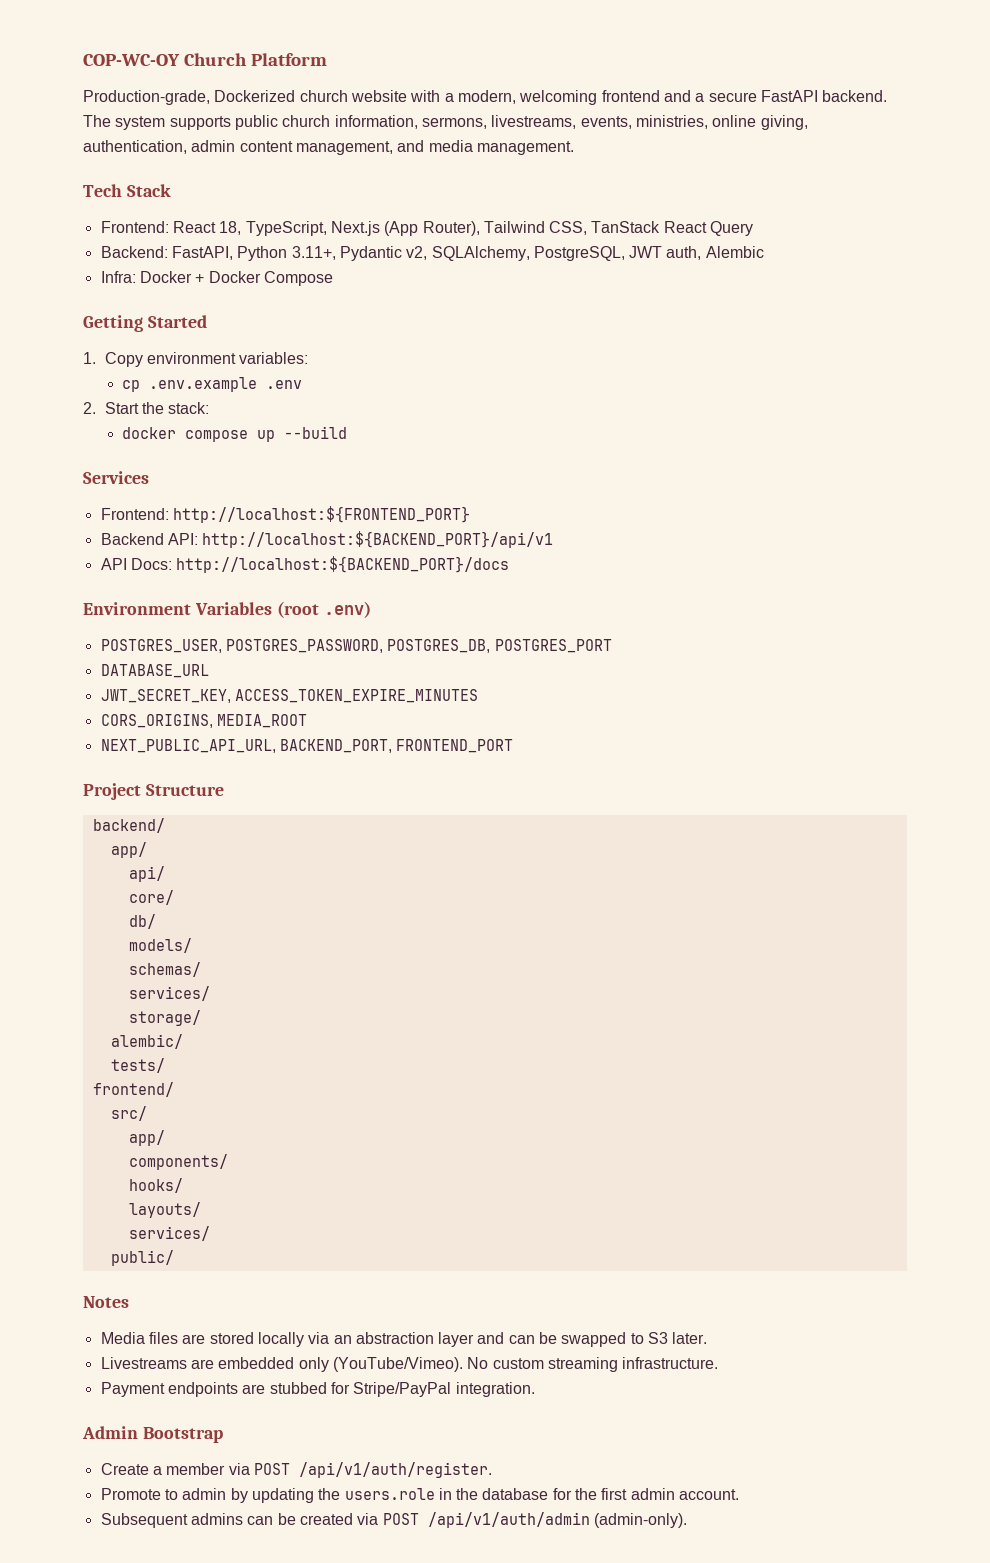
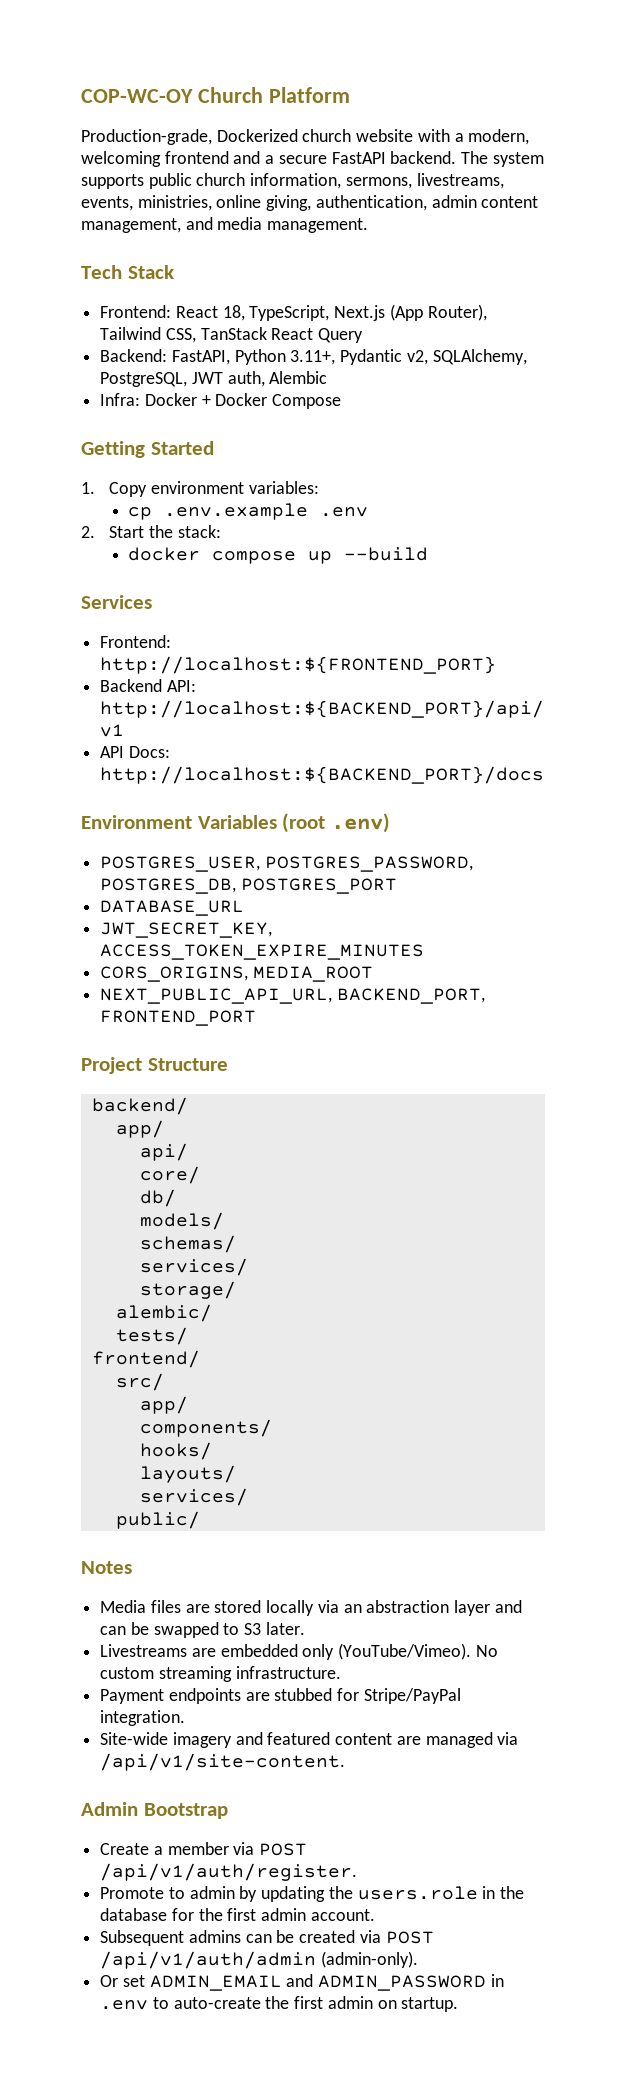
(535, 1389) none -> [100,1732,519,1748] [100,1753,346,1771] // Site-wide imagery and featured content are managed via /api/v1/site-content.
(687, 1520) none -> [100,1974,504,1991] [100,1996,459,2012] // Or set ADMIN_EMAIL and ADMIN_PASSWORD in .env to auto-create the first admin on startup.

